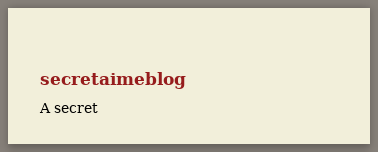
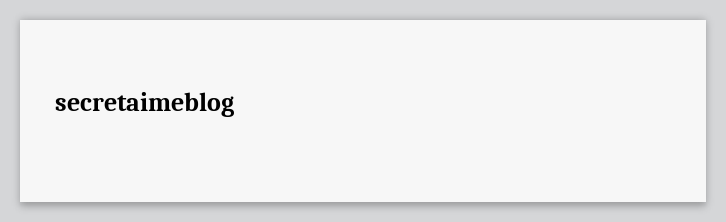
[39,103,98,113] // A secret -> (234, 104) none

